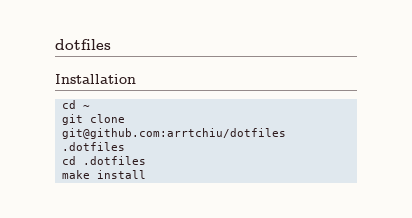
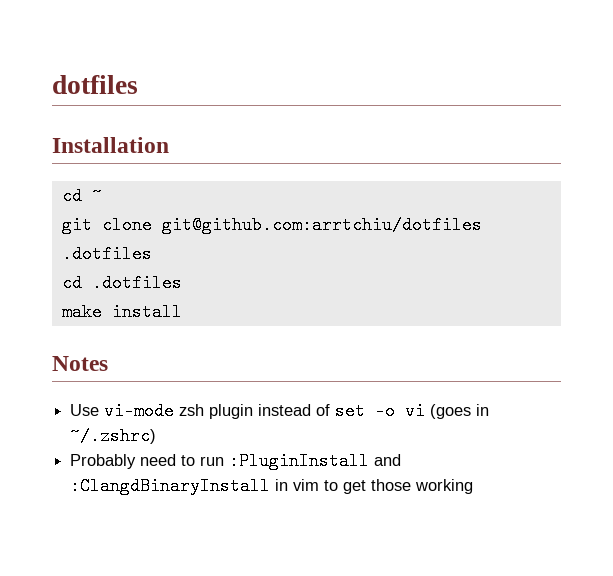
(146, 174) none -> [52,356,108,371] [70,402,490,420] [70,427,157,445] [70,452,402,470] [70,477,474,495] // Notes // Use vi-mode zsh plugin instead of set -o vi (goes in ~/.zshrc) // Probably need to run :PluginInstall and :ClangdBinaryInstall in vim to get those working

